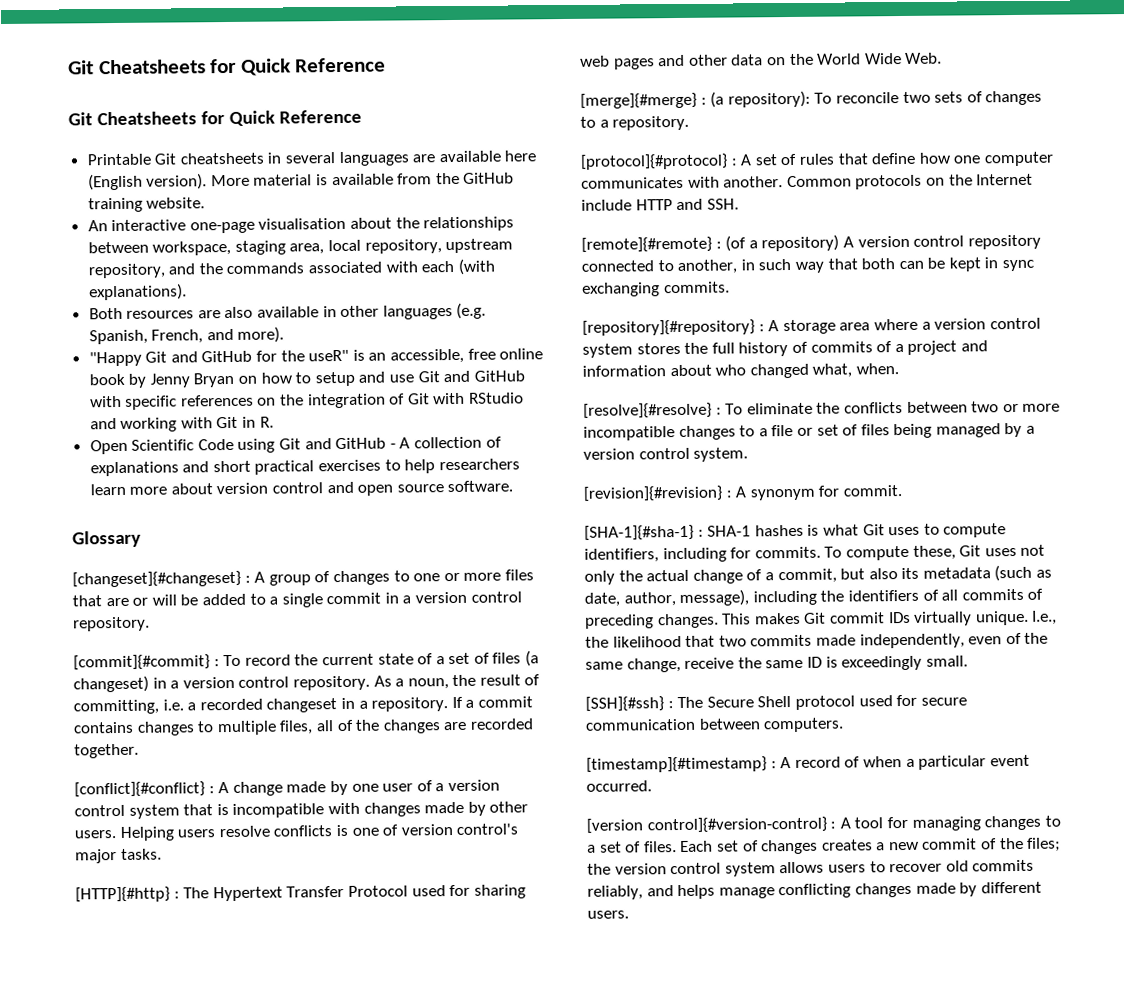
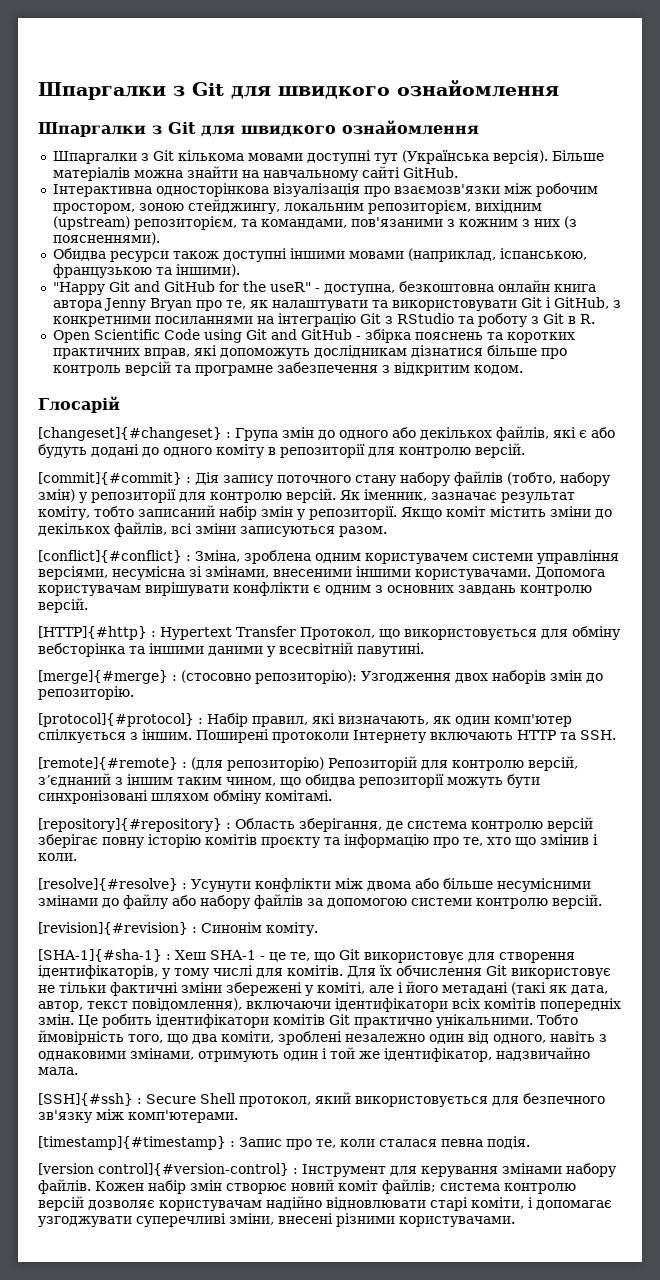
[68,57,387,76] [68,109,362,126] [86,150,537,167] [87,172,515,191] [87,197,206,213] [87,216,515,234] [87,238,514,256] [87,258,495,279] [88,283,187,301] [88,302,487,320] [88,326,285,345] Git Cheatsheets for Quick Reference // Git Cheatsheets for Quick Reference // Printable Git cheatsheets in several languages are available here (English version). More material is available from the GitHub training website. // An interactive one-page visualisation about the relationships between workspace, staging area, local repository, upstream repository, and the commands associated with each (with explanations). // Both resources are also available in other languages (e.g. Spanish, French, and more). -> [38,80,559,100] [38,120,479,137] [52,150,604,164] [52,166,458,181] [52,183,598,197] [52,199,542,214] [52,216,577,230] [52,232,160,245] [52,248,587,262] [52,264,240,278] Шпаргалки з Git для швидкого ознайомлення // Шпаргалки з Git для швидкого ознайомлення // Шпаргалки з Git кількома мовами доступні тут (Українська версія). Більше матеріалів можна знайти на навчальному сайті GitHub. // Інтерактивна односторінкова візуалізація про взаємозв'язки між робочим простором, зоною стейджингу, локальним репозиторієм, вихідним (upstream) репозиторієм, та командами, пов'язаними з кожним з них (з поясненнями). // Обидва ресурси також доступні іншими мовами (наприклад, іспанською, французькою та іншими).
[352,348,544,364] [88,370,525,388] [89,392,525,410] [89,416,257,432] is an accessible, free online book by Jenny Bryan on how to setup and use Git and GitHub with specific references on the integration of Git with RStudio and working with Git in -> [314,280,596,295] [52,297,621,311] [52,313,576,327] - доступна, безкоштовна онлайн книга автора Jenny Bryan про те, як налаштувати та використовувати Git і GitHub, з конкретними посиланнями на інтеграцію Git з RStudio та роботу з Git в
[399,436,502,449] [89,458,520,477] [89,480,514,496] [72,530,141,548] [72,569,534,588] [72,591,522,608] [73,616,150,632] [73,650,540,671] [73,674,541,693] [73,696,533,715] [73,718,534,736] [74,743,139,759] [74,779,500,798] [74,801,529,819] [74,823,519,841] [75,848,162,864] A collection of explanations and short practical exercises to help researchers learn more about version control and open source software. // Glossary // [changeset]{#changeset} : A group of changes to one or more files that are or will be added to a single commit in a version control repository. // [commit]{#commit} : To record the current state of a set of files (a changeset) in a version control repository. As a noun, the result of committing, i.e. a recorded changeset in a repository. If a commit contains changes to multiple files, all of the changes are recorded together. // [conflict]{#conflict} : A change made by one user of a version control system that is incompatible with changes made by other users. Helping users resolve conflicts is one of version control's major tasks. -> [364,329,575,343] [52,345,567,359] [52,361,523,376] [38,396,120,413] [38,426,615,441] [38,443,525,458] [38,471,611,486] [38,488,575,503] [38,505,612,520] [38,522,387,537] [38,550,619,564] [38,566,605,580] [38,582,592,596] [38,598,88,613] збірка пояснень та коротких практичних вправ, які допоможуть дослідникам дізнатися більше про контроль версій та програмне забезпечення з відкритим кодом. // Глосарій // [changeset]{#changeset} : Група змін до одного або декількох файлів, які є або будуть додані до одного коміту в репозиторії для контролю версій. // [commit]{#commit} : Дія запису поточного стану набору файлів (тобто, набору змін) у репозиторії для контролю версій. Як іменник, зазначає результат коміту, тобто записаний набір змін у репозиторії. Якщо коміт містить зміни до декількох файлів, всі зміни записуються разом. // [conflict]{#conflict} : Зміна, зроблена одним користувачем системи управління версіями, несумісна зі змінами, внесеними іншими користувачами. Допомога користувачам вирішувати конфлікти є одним з основних завдань контролю версій.
[183,887,210,899] The -> (156, 634) none
[347,884,526,899] [580,52,943,70] [580,90,1043,109] [580,115,690,131] [580,151,1054,170] [581,173,1034,190] [581,198,739,211] [581,234,1041,253] [581,257,1035,274] [582,281,730,297] [582,317,1041,336] [582,340,988,358] [582,363,899,379] [583,401,1061,419] [583,422,1036,441] [583,447,749,462] [583,485,902,502] [584,523,1007,541] [584,544,1046,563] [584,564,1053,585] [584,588,1044,607] [585,610,1058,629] [585,632,1049,649] [585,655,968,673] Protocol used for sharing web pages and other data on the World Wide Web. // [merge]{#merge} : (a repository): To reconcile two sets of changes to a repository. // [protocol]{#protocol} : A set of rules that define how one computer communicates with another. Common protocols on the Internet include HTTP and SSH. // [remote]{#remote} : (of a repository) A version control repository connected to another, in such way that both can be kept in sync exchanging commits. // [repository]{#repository} : A storage area where a version control system stores the full history of commits of a project and information about who changed what, when. // [resolve]{#resolve} : To eliminate the conflicts between two or more incompatible changes to a file or set of files being managed by a version control system. // [revision]{#revision} : A synonym for commit. // [SHA-1]{#sha-1} : SHA-1 hashes is what Git uses to compute identifiers, including for commits. To compute these, Git uses not only the actual change of a commit, but also its metadata (such as date, author, message), including the identifiers of all commits of preceding changes. This makes Git commit IDs virtually unique. I.e., the likelihood that two commits made independently, even of the same change, receive the same ID is exceedingly small. -> [300,626,621,640] [38,642,424,657] [38,670,603,684] [38,686,134,700] [38,713,572,727] [38,729,616,743] [38,756,578,771] [38,773,540,788] [38,790,332,804] [38,817,593,832] [38,834,598,848] [38,853,77,861] [38,878,591,892] [38,894,602,909] [38,922,318,936] [38,949,575,963] [38,965,611,979] [38,981,608,996] [38,998,621,1012] [38,1014,578,1028] [38,1030,607,1045] [38,1047,590,1062] [38,1067,78,1075] Протокол, що використовується для обміну вебсторінка та іншими даними у всесвітній павутині. // [merge]{#merge} : (стосовно репозиторію): Узгодження двох наборів змін до репозиторію. // [protocol]{#protocol} : Набір правил, які визначають, як один комп'ютер спілкується з іншим. Поширені протоколи Інтернету включають HTTP та SSH. // [remote]{#remote} : (для репозиторію) Репозиторій для контролю версій, зʼєднаний з іншим таким чином, що обидва репозиторії можуть бути синхронізовані шляхом обміну комітамі. // [repository]{#repository} : Область зберігання, де система контролю версій зберігає повну історію комітів проєкту та інформацію про те, хто що змінив і коли. // [resolve]{#resolve} : Усунути конфлікти між двома або більше несумісними змінами до файлу або набору файлів за допомогою системи контролю версій. // [revision]{#revision} : Синонім коміту. // [SHA-1]{#sha-1} : Хеш SHA-1 - це те, що Git використовує для створення ідентифікаторів, у тому числі для комітів. Для їх обчислення Git використовує не тільки фактичні зміни збережені у коміті, але і його метадані (такі як дата, автор, текст повідомлення), включаючи ідентифікатори всіх комітів попередніх змін. Це робить ідентифікатори комітів Git практично унікальними. Тобто ймовірність того, що два коміти, зроблені незалежно один від одного, навіть з однаковими змінами, отримують один і той же ідентифікатор, надзвичайно мала.
[677,696,704,709] The -> (142, 1101) none
[794,694,967,710] [585,717,845,733] [586,754,1030,773] [586,780,652,792] [586,815,1061,834] [587,837,1062,855] [587,859,1035,877] [587,881,1042,900] [587,910,629,919] protocol used for secure communication between computers. // [timestamp]{#timestamp} : A record of when a particular event occurred. // [version control]{#version-control} : A tool for managing changes to a set of files. Each set of changes creates a new commit of the files; the version control system allows users to recover old commits reliably, and helps manage conflicting changes made by different users. -> [239,1092,605,1107] [38,1109,238,1123] [38,1136,530,1150] [38,1163,617,1177] [38,1179,576,1194] [38,1196,612,1211] [38,1213,515,1227] протокол, який використовується для безпечного зв'язку між комп'ютерами. // [timestamp]{#timestamp} : Запис про те, коли сталася певна подія. // [version control]{#version-control} : Інструмент для керування змінами набору файлів. Кожен набір змін створює новий коміт файлів; система контролю версій дозволяє користувачам надійно відновлювати старі коміти, і допомагає узгоджувати суперечливі зміни, внесені різними користувачами.

